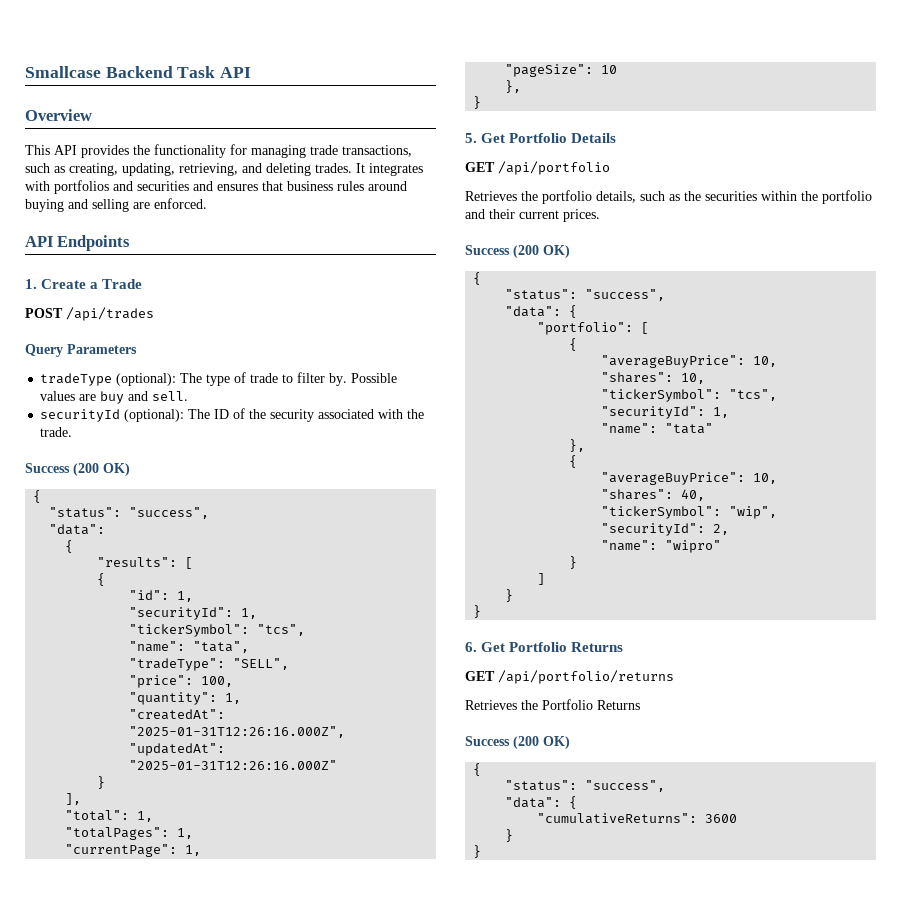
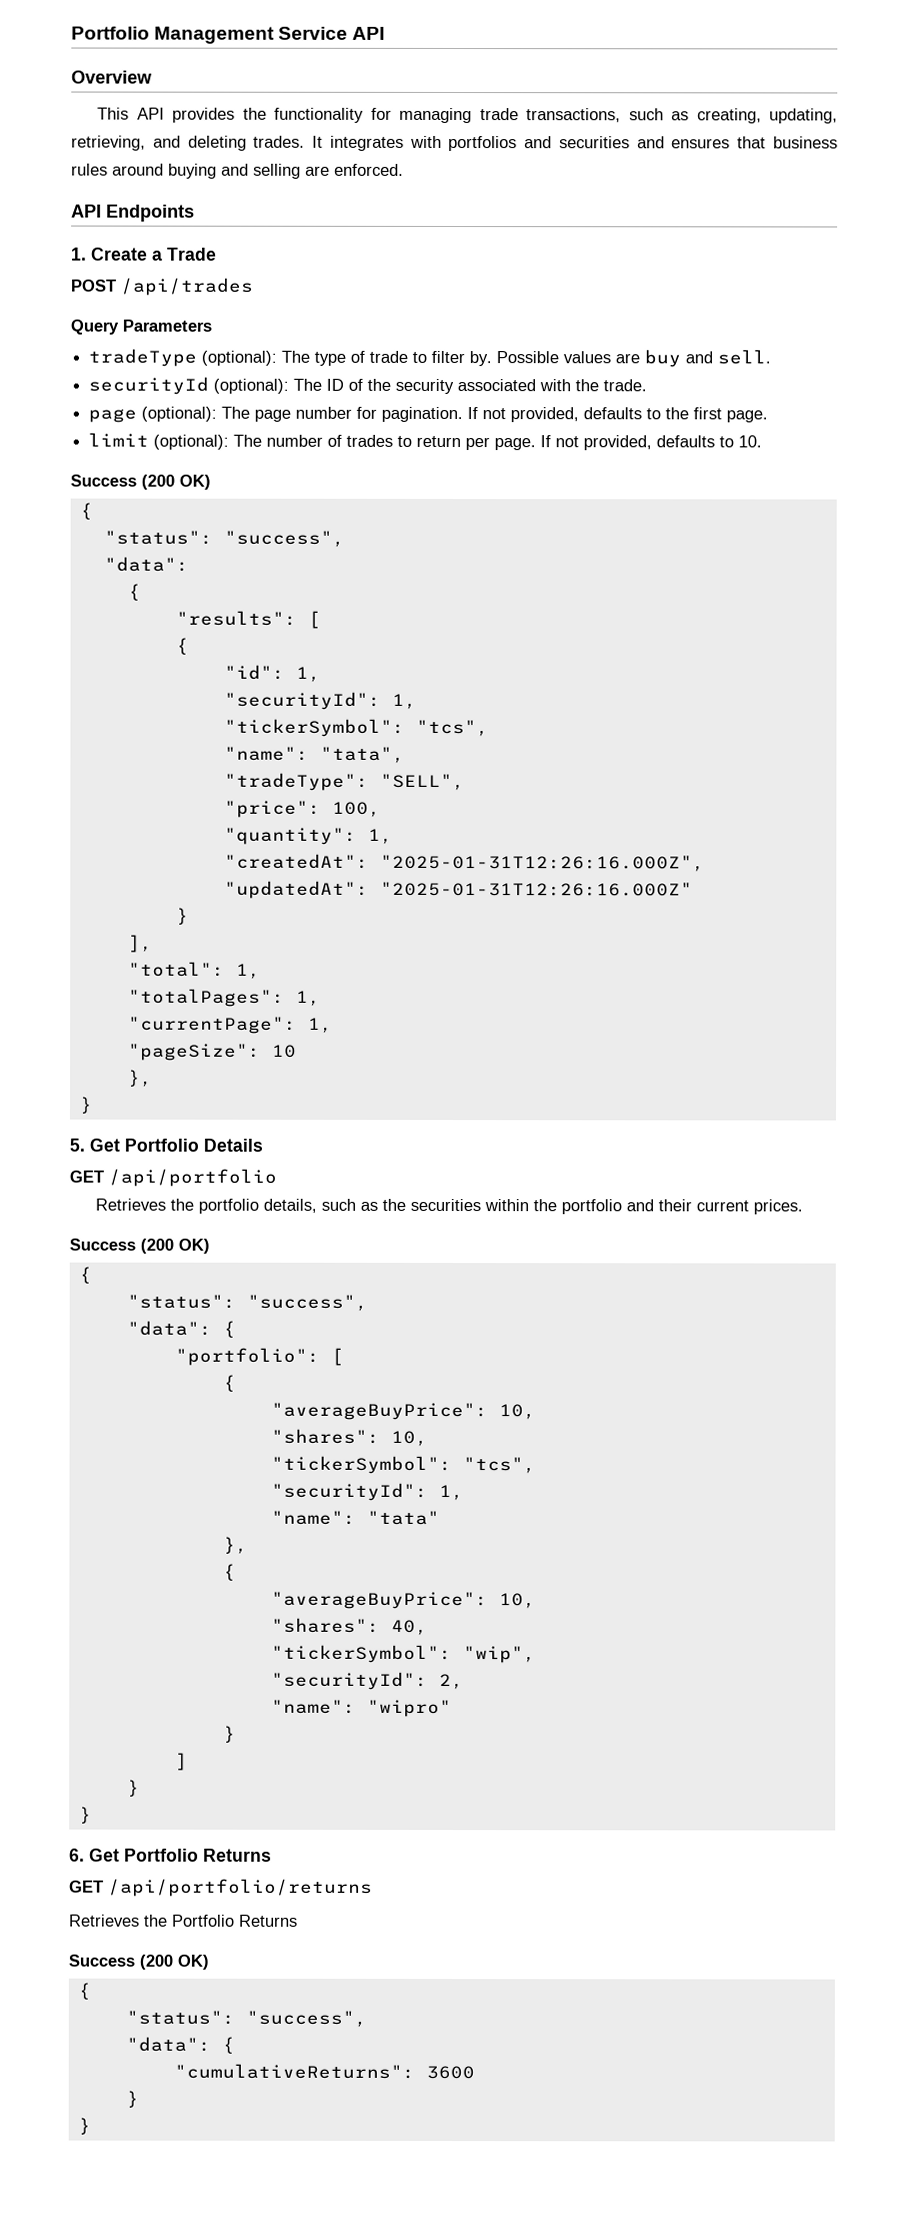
[25,66,216,78] Smallcase Backend Task -> [71,26,349,44] Portfolio Management Service
(73, 432) none -> [88,406,769,423] [88,432,763,451] // page (optional): The page number for pagination. If not provided, defaults to the first page. // limit (optional): The number of trades to return per page. If not provided, defaults to 10.

